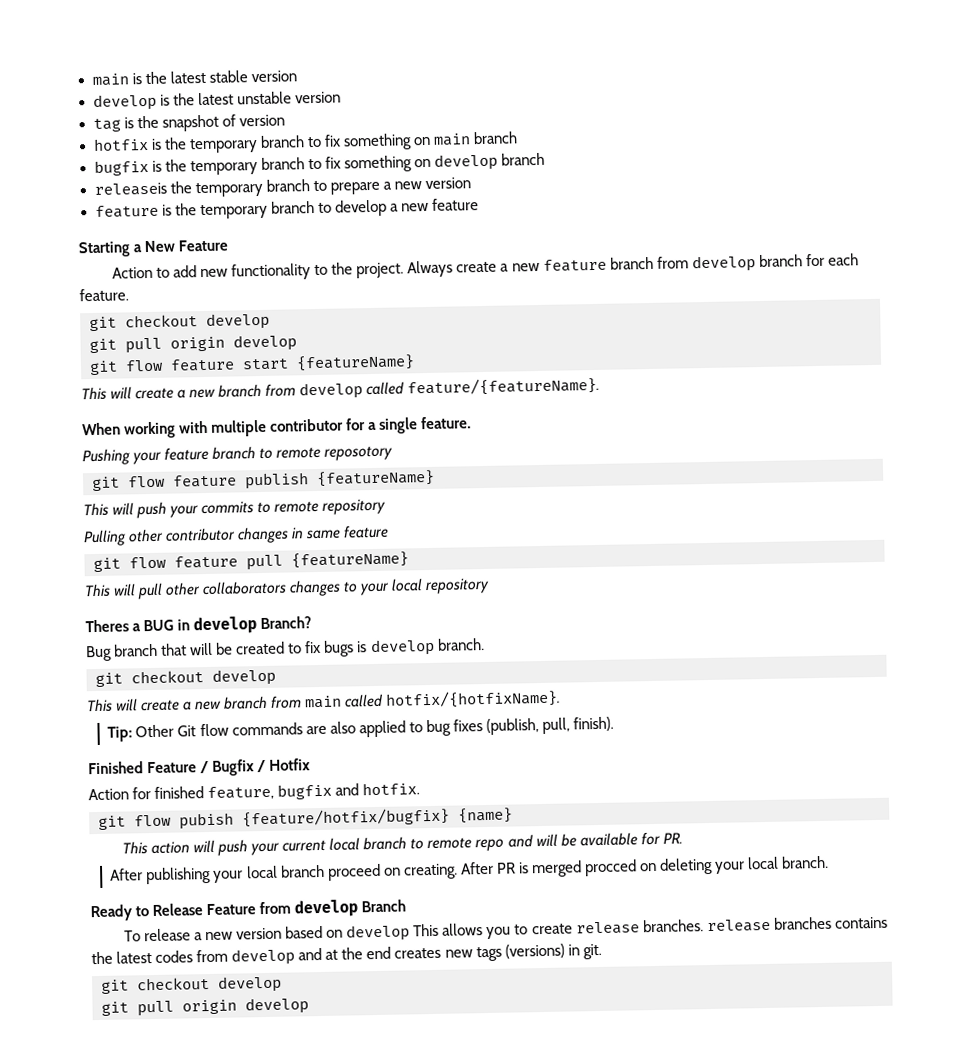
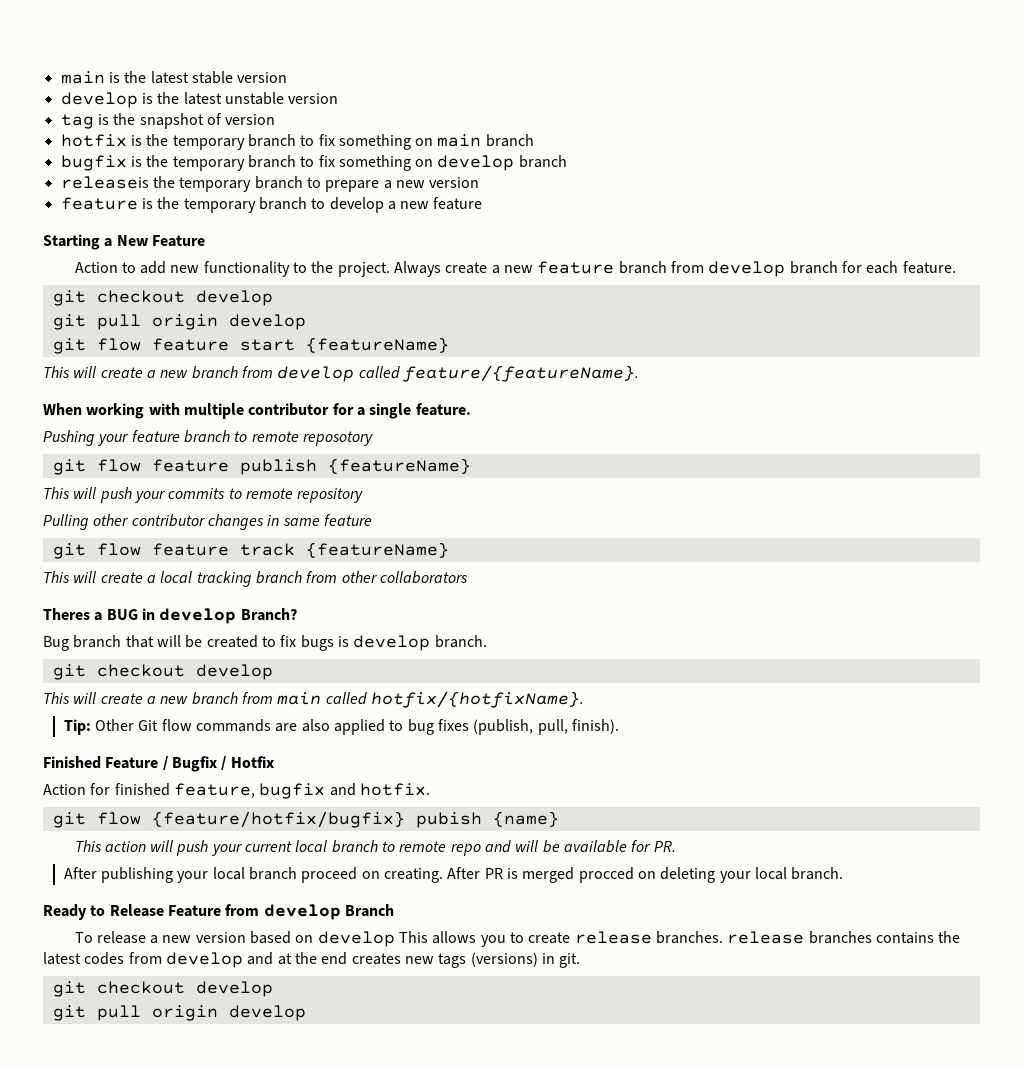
[246,551,409,571] [84,577,491,600] pull {featureName} // This will pull other collaborators changes to your local repository -> [239,542,449,558] [43,571,468,587] track {featureName} // This will create a local tracking branch from other collaborators
[179,807,450,830] pubish {feature/hotfix/bugfix} -> [151,811,482,828] {feature/hotfix/bugfix} pubish

